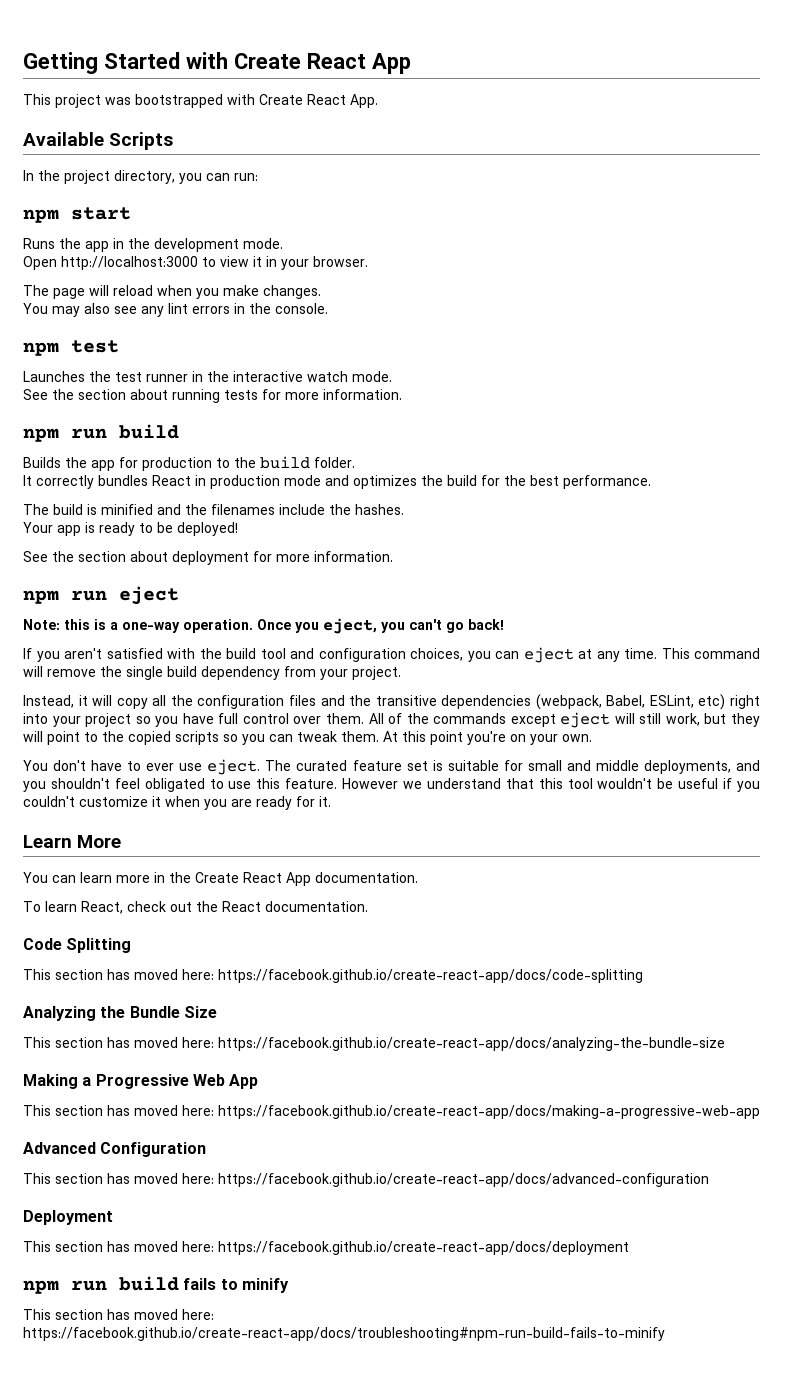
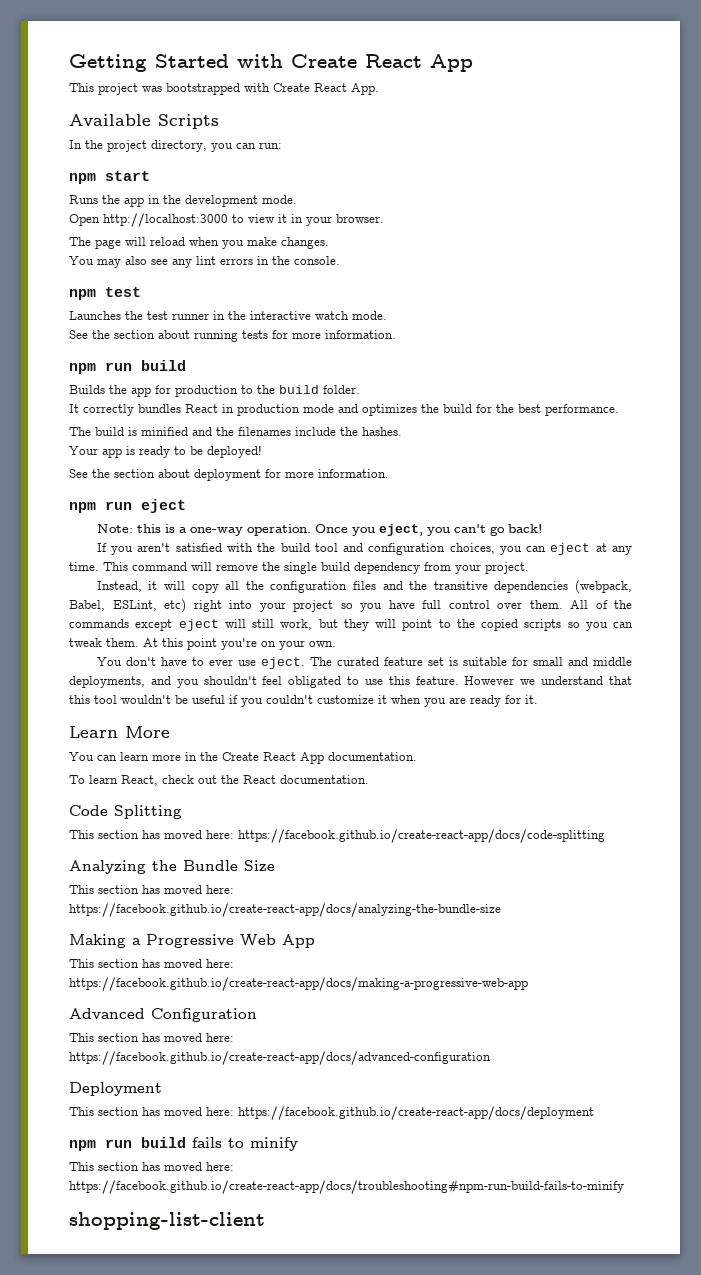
(665, 1334) none -> [69,1212,265,1230] // shopping-list-client

